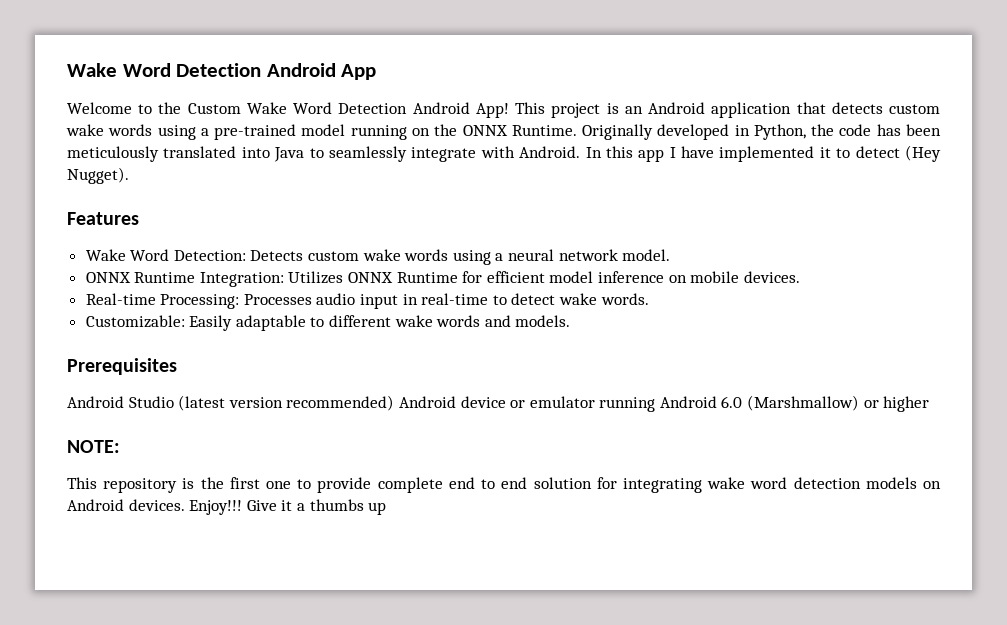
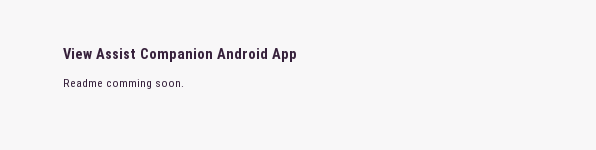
[67,63,262,77] Wake Word Detection -> [63,48,213,62] View Assist Companion
[67,102,941,118] [66,124,942,140] [67,145,942,162] [67,167,129,184] [67,212,139,225] [85,249,671,265] [85,271,800,287] [85,293,649,309] [85,315,571,331] [67,358,177,375] [67,395,930,412] [67,440,120,453] [67,477,942,493] [67,499,387,515] Welcome to the Custom Wake Word Detection Android App! This project is an Android application that detects custom wake words using a pre-trained model running on the ONNX Runtime. Originally developed in Python, the code has been meticulously translated into Java to seamlessly integrate with Android. In this app I have implemented it to detect (Hey Nugget). // Features // Wake Word Detection: Detects custom wake words using a neural network model. // ONNX Runtime Integration: Utilizes ONNX Runtime for efficient model inference on mobile devices. // Real-time Processing: Processes audio input in real-time to detect wake words. // Customizable: Easily adaptable to different wake words and models. // Prerequisites // Android Studio (latest version recommended) Android device or emulator running Android 6.0 (Marshmallow) or higher // NOTE: // This repository is the first one to provide complete end to end solution for integrating wake word detection models on Android devices. Enjoy!!! Give it a thumbs up -> [63,79,185,89] Readme comming soon.

